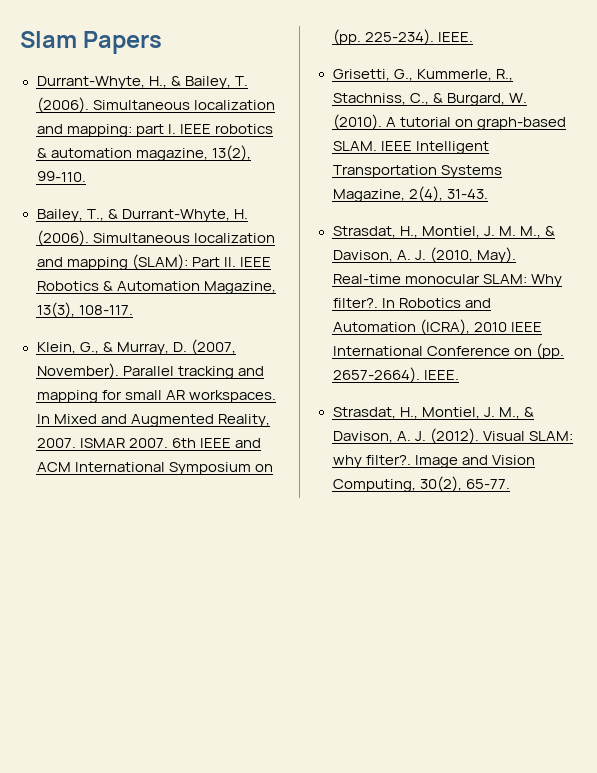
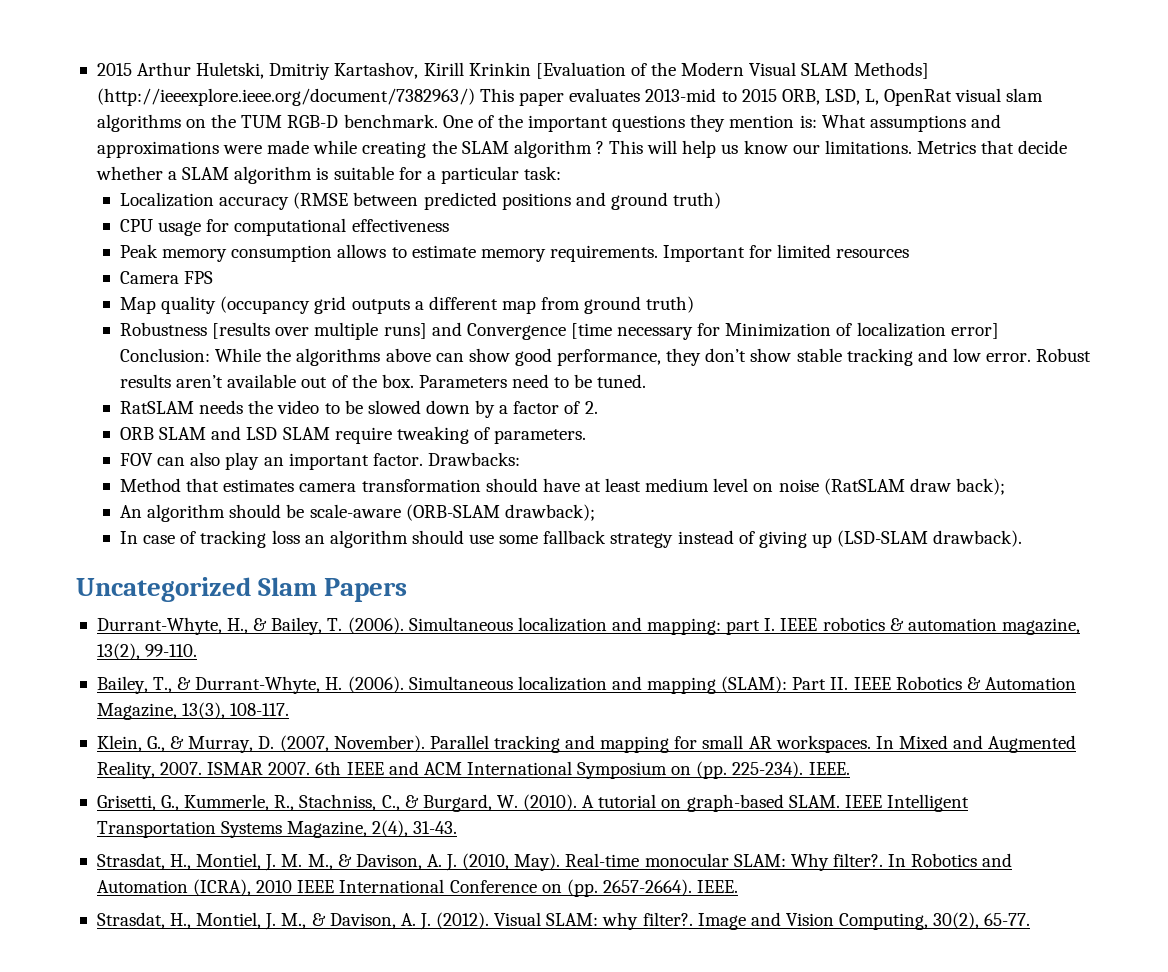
(20, 39) none -> [96,62,929,80] [96,88,1044,106] [96,114,1001,132] [96,140,1068,158] [95,166,562,184] [120,192,722,210] [120,218,449,236] [120,244,910,262] [120,271,214,284] [120,296,695,314] [120,322,999,340] [120,348,1092,366] [120,374,647,388] [120,400,598,418] [120,426,587,444] [120,452,520,470] [120,478,1005,495] [120,504,595,522] [120,530,1023,548] [76,577,251,602] 2015 Arthur Huletski, Dmitriy Kartashov, Kirill Krinkin [Evaluation of the Modern Visual SLAM Methods] (http://ieeexplore.ieee.org/document/7382963/) This paper evaluates 2013-mid to 2015 ORB, LSD, L, OpenRat visual slam algorithms on the TUM RGB-D benchmark. One of the important questions they mention is: What assumptions and approximations were made while creating the SLAM algorithm ? This will help us know our limitations. Metrics that decide whether a SLAM algorithm is suitable for a particular task: // Localization accuracy (RMSE between predicted positions and ground truth) // CPU usage for computational effectiveness // Peak memory consumption allows to estimate memory requirements. Important for limited resources // Camera FPS // Map quality (occupancy grid outputs a different map from ground truth) // Robustness [results over multiple runs] and Convergence [time necessary for Minimization of localization error] Conclusion: While the algorithms above can show good performance, they don’t show stable tracking and low error. Robust results aren’t available out of the box. Parameters need to be tuned. // RatSLAM needs the video to be slowed down by a factor of 2. // ORB SLAM and LSD SLAM require tweaking of parameters. // FOV can also play an important factor. Drawbacks: // Method that estimates camera transformation should have at least medium level on noise (RatSLAM draw back); // An algorithm should be scale-aware (ORB-SLAM drawback); // In case of tracking loss an algorithm should use some fallback strategy instead of giving up (LSD-SLAM drawback). // Uncategorized

